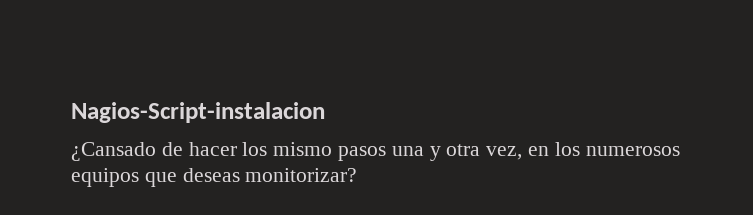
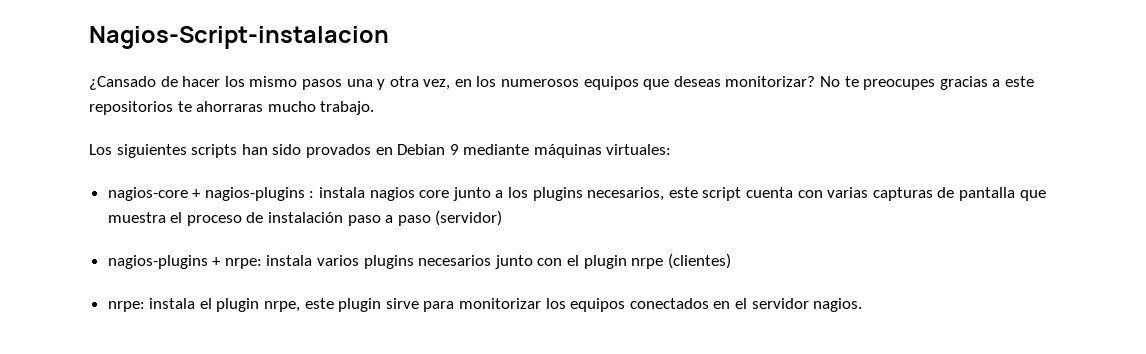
(358, 175) none -> [820,76,1034,90] [89,101,375,115] [89,144,672,158] [107,187,1046,201] [107,210,503,226] [107,253,731,269] [107,298,863,312] No te preocupes gracias a este repositorios te ahorraras mucho trabajo. // Los siguientes scripts han sido provados en Debian 9 mediante máquinas virtuales: // nagios-core + nagios-plugins : instala nagios core junto a los plugins necesarios, este script cuenta con varias capturas de pantalla que muestra el proceso de instalación paso a paso (servidor) // nagios-plugins + nrpe: instala varios plugins necesarios junto con el plugin nrpe (clientes) // nrpe: instala el plugin nrpe, este plugin sirve para monitorizar los equipos conectados en el servidor nagios.

